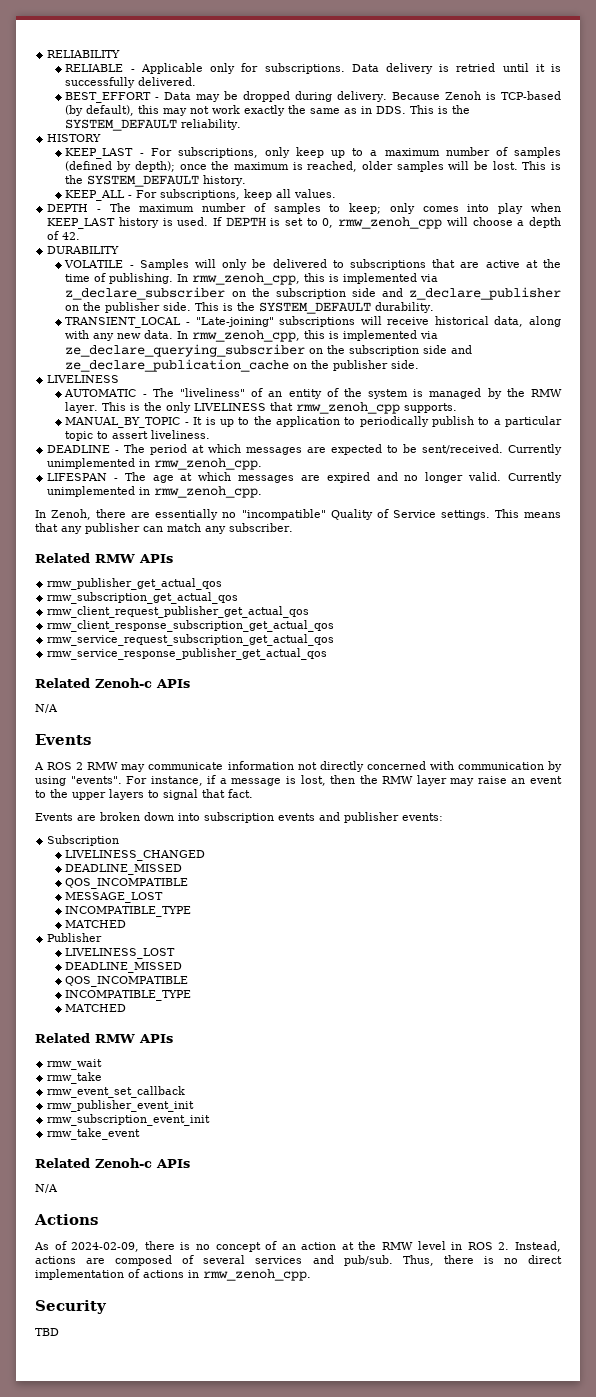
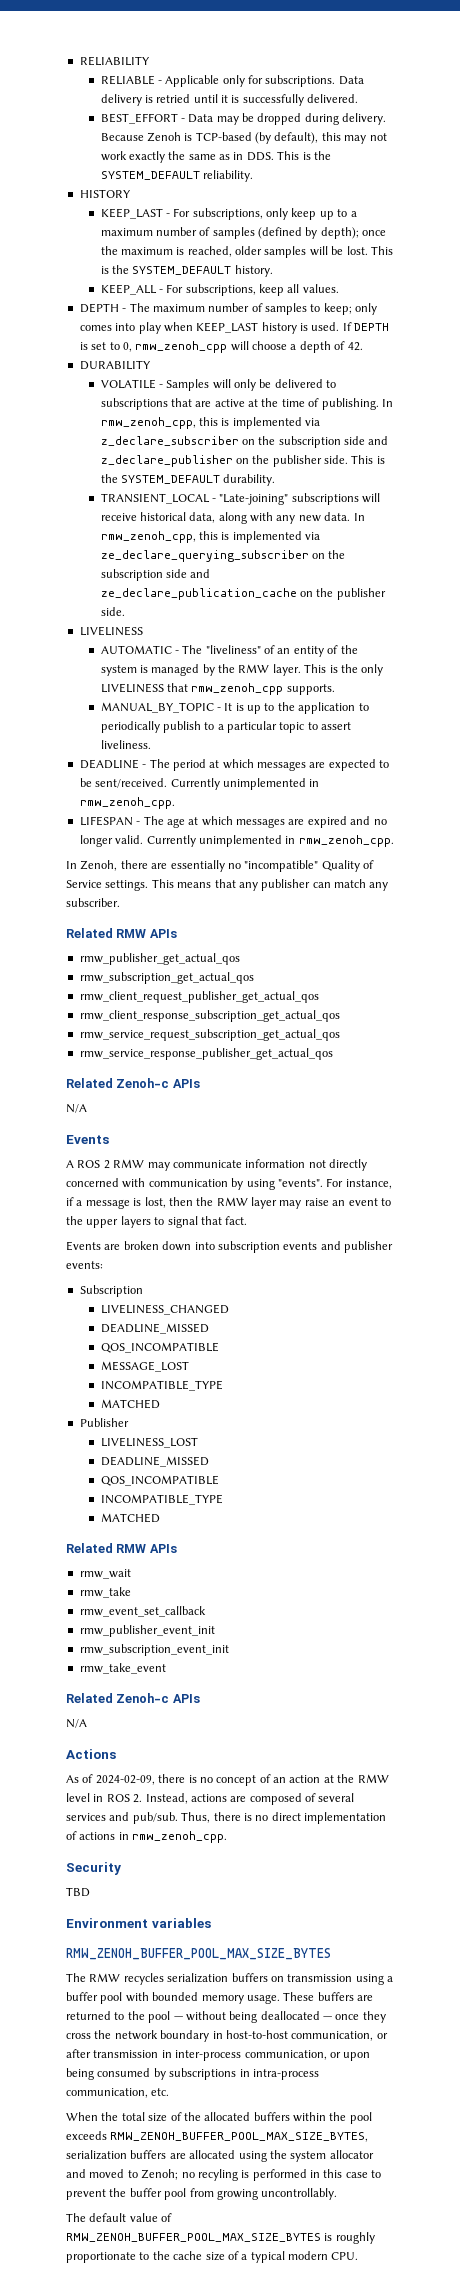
(59, 1332) none -> [66,1918,211,1928] [66,1948,331,1960] [66,1973,393,1985] [66,1992,373,2004] [66,2011,386,2023] [66,2030,388,2042] [66,2049,371,2061] [66,2068,319,2080] [66,2088,170,2098] [66,2112,372,2124] [66,2131,369,2142] [66,2150,374,2162] [66,2169,382,2181] [66,2188,338,2200] [66,2213,173,2222] [66,2232,375,2244] [66,2251,359,2263] // Environment variables // RMW_ZENOH_BUFFER_POOL_MAX_SIZE_BYTES // The RMW recycles serialization buffers on transmission using a buffer pool with bounded memory usage. These buffers are returned to the pool — without being deallocated — once they cross the network boundary in host-to-host communication, or after transmission in inter-process communication, or upon being consumed by subscriptions in intra-process communication, etc. // When the total size of the allocated buffers within the pool exceeds RMW_ZENOH_BUFFER_POOL_MAX_SIZE_BYTES, serialization buffers are allocated using the system allocator and moved to Zenoh; no recyling is performed in this case to prevent the buffer pool from growing uncontrollably. // The default value of RMW_ZENOH_BUFFER_POOL_MAX_SIZE_BYTES is roughly proportionate to the cache size of a typical modern CPU.

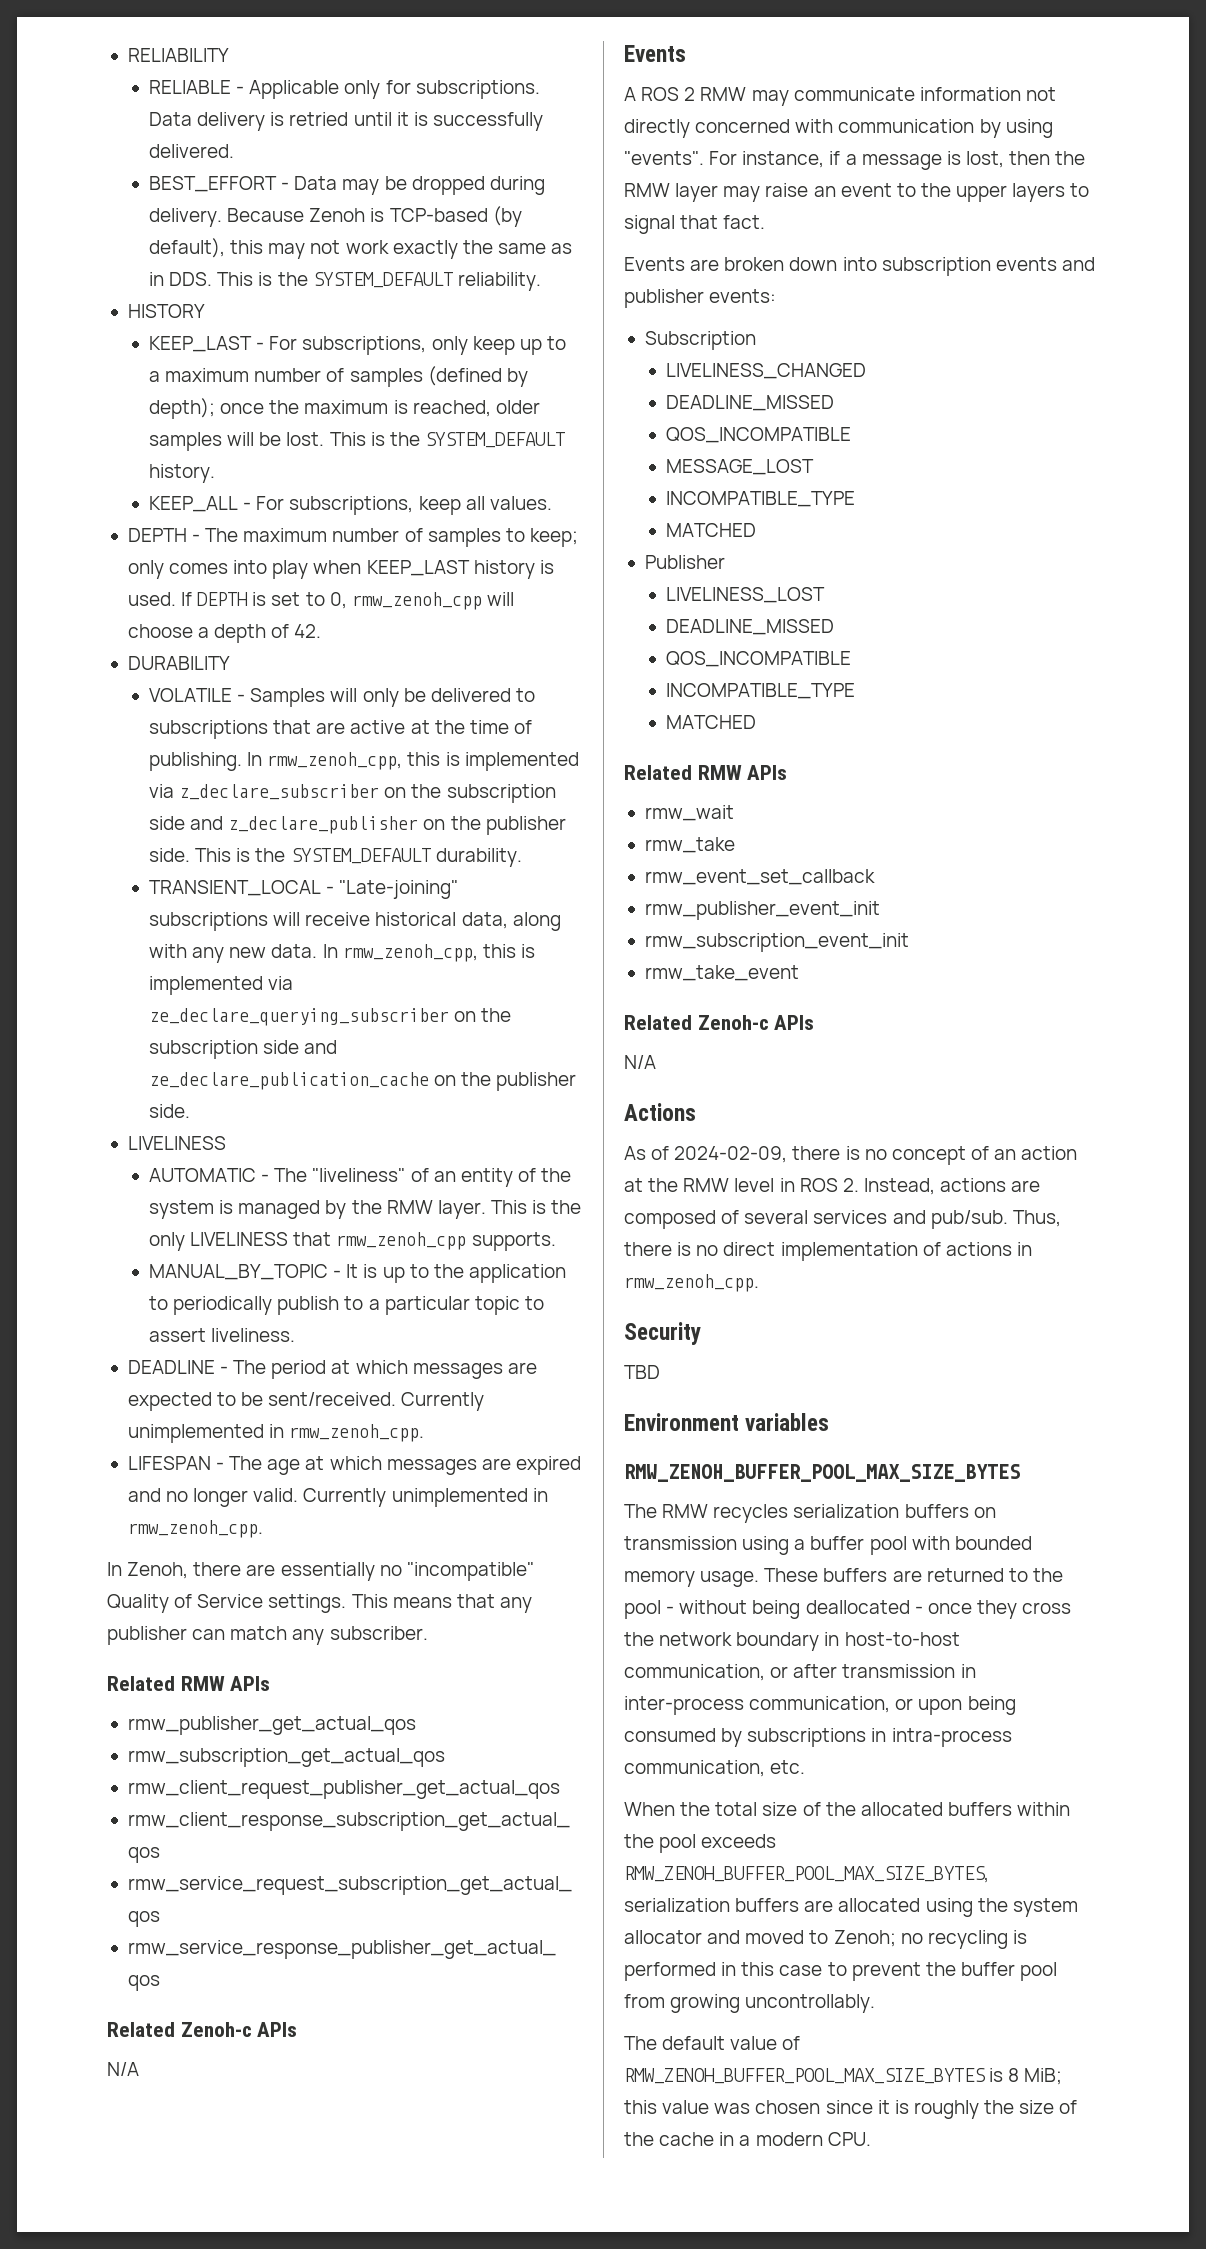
[173,2016,183,2020] — -> [666,1606,675,1614] -
[323,2016,332,2020] — -> [914,1606,923,1614] -
[197,2169,238,2181] recyling -> [927,1930,1008,1949] recycling
[335,2232,375,2244] [66,2251,285,2263] roughly proportionate to the cache size of a typical -> [1008,2068,1063,2085] [624,2100,1078,2119] [624,2132,751,2146] 8 MiB; this value was chosen since it is roughly the size of the cache in a

